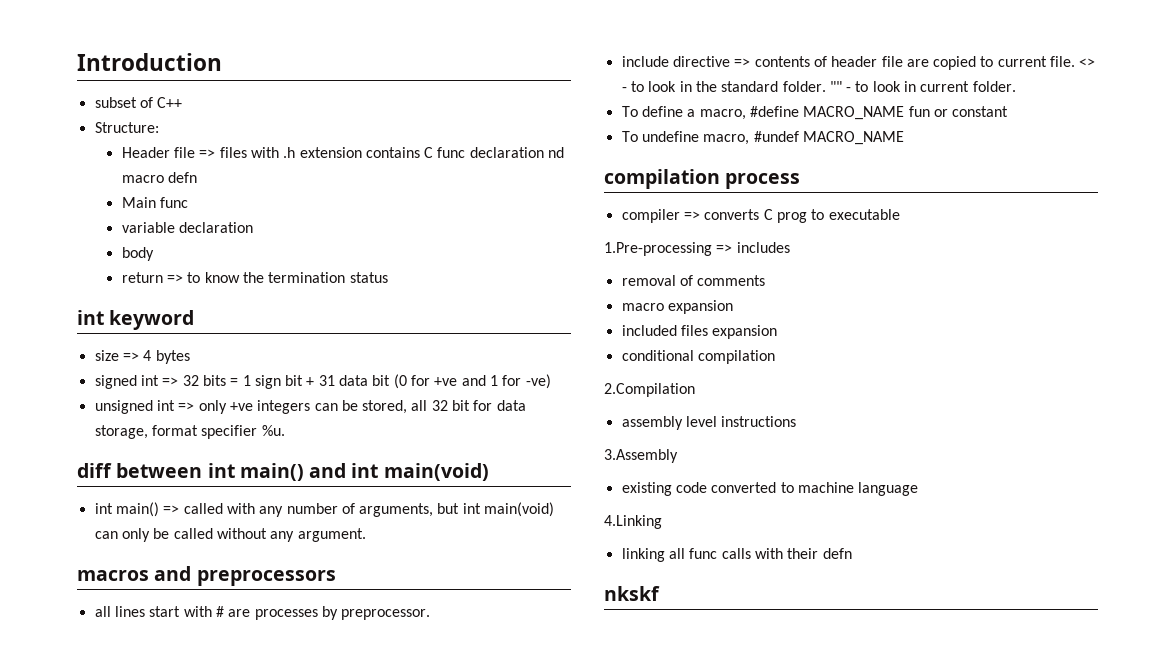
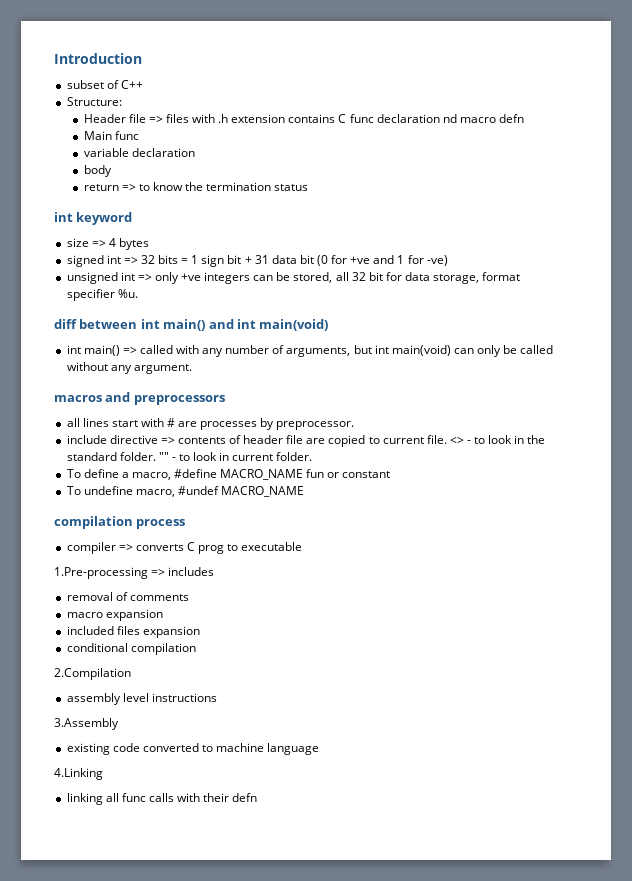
[604,586,660,601] // nkskf -> (258, 797) none

